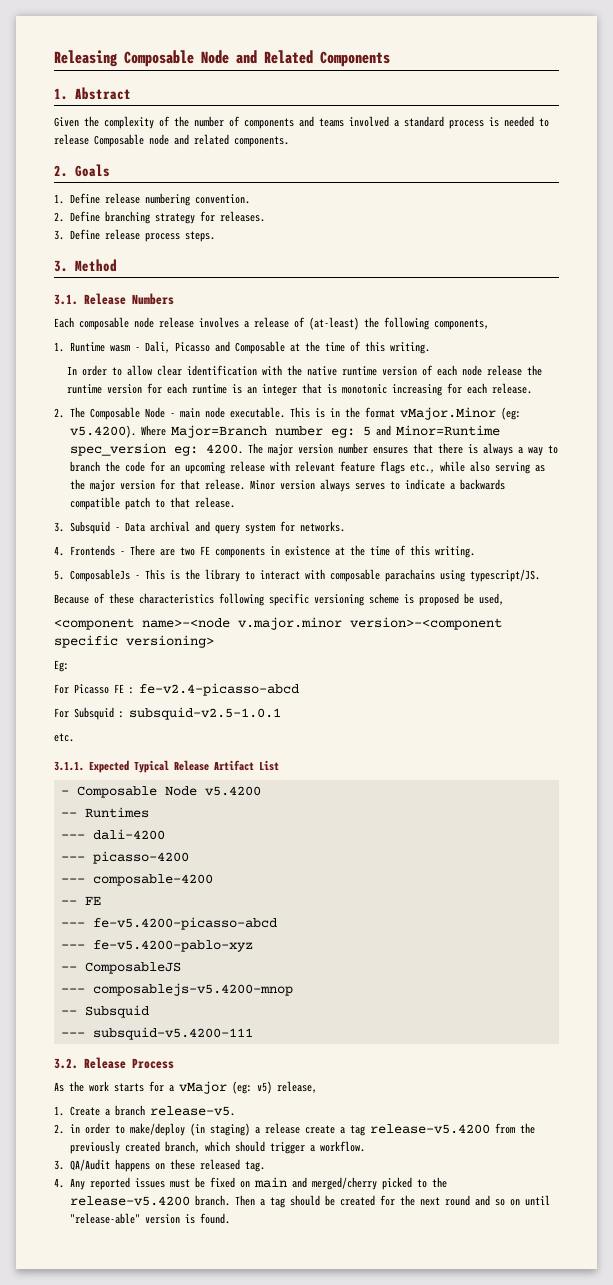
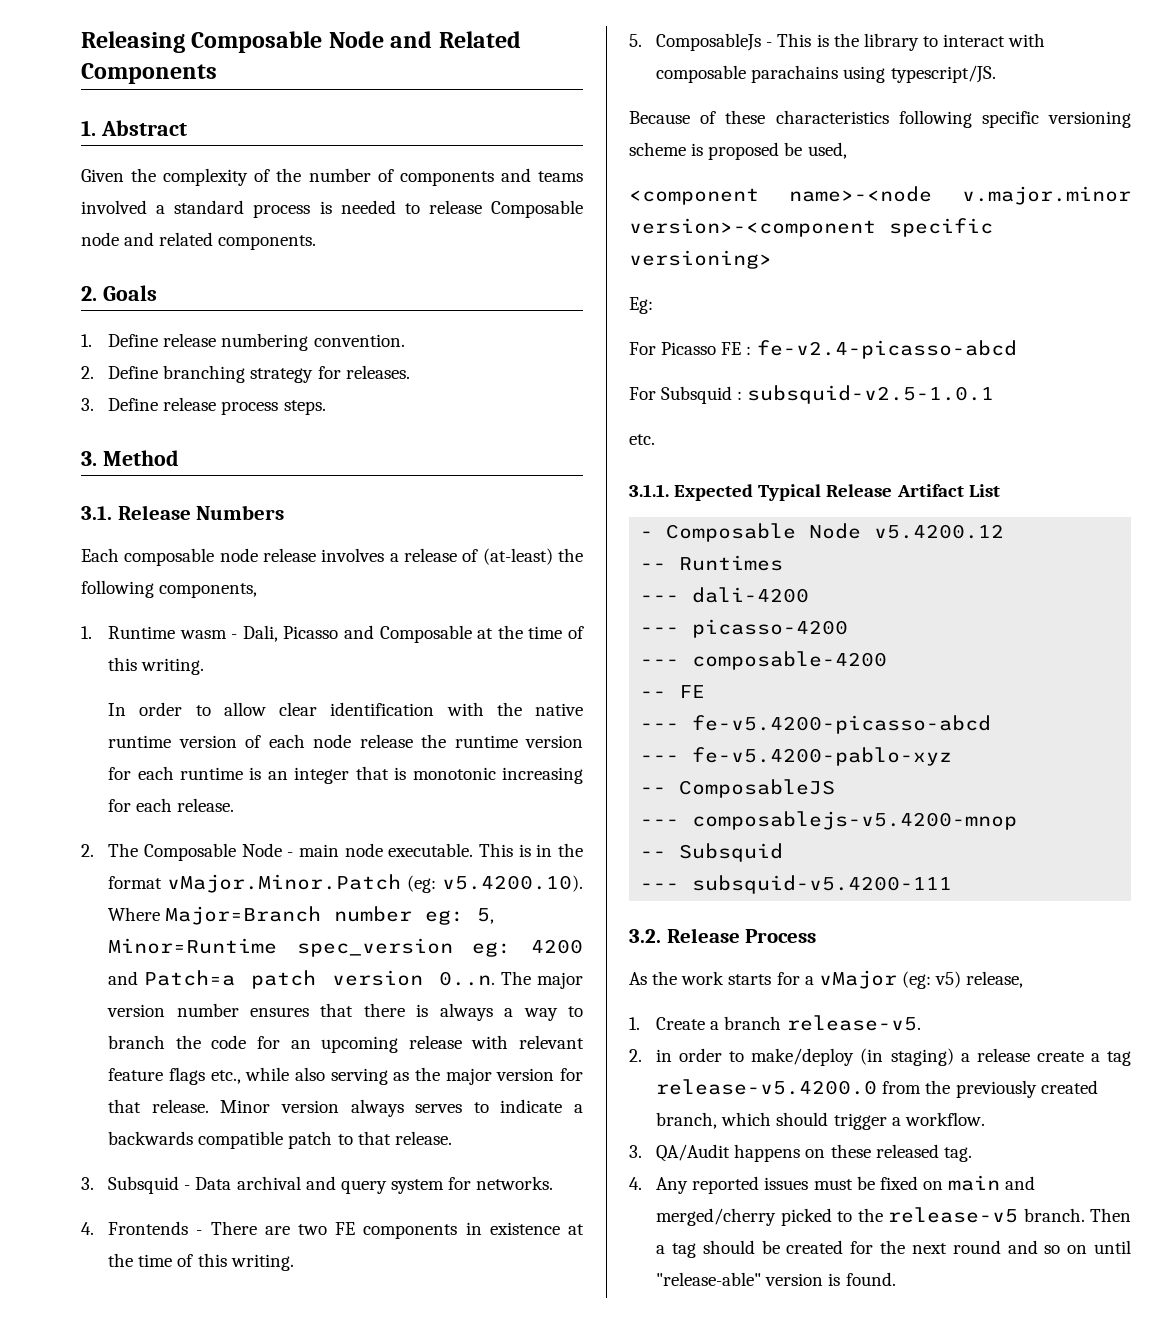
[399,407,521,420] [69,425,136,438] vMajor.Minor (eg: v5.4200). -> [167,874,583,893] vMajor.Minor.Patch (eg: v5.4200.10).
[362,425,391,436] 5 and -> [477,908,495,924] 5,
[205,444,243,454] 4200. -> [531,939,583,954] [108,970,495,989] 4200 and Patch=a patch version 0..n.
[204,786,261,796] v5.4200 -> [874,524,1005,539] v5.4200.12
[369,1124,490,1134] release-v5.4200 -> [656,1079,878,1095] release-v5.4200.0
[69,1196,190,1206] release-v5.4200 -> [888,1207,1019,1223] release-v5

